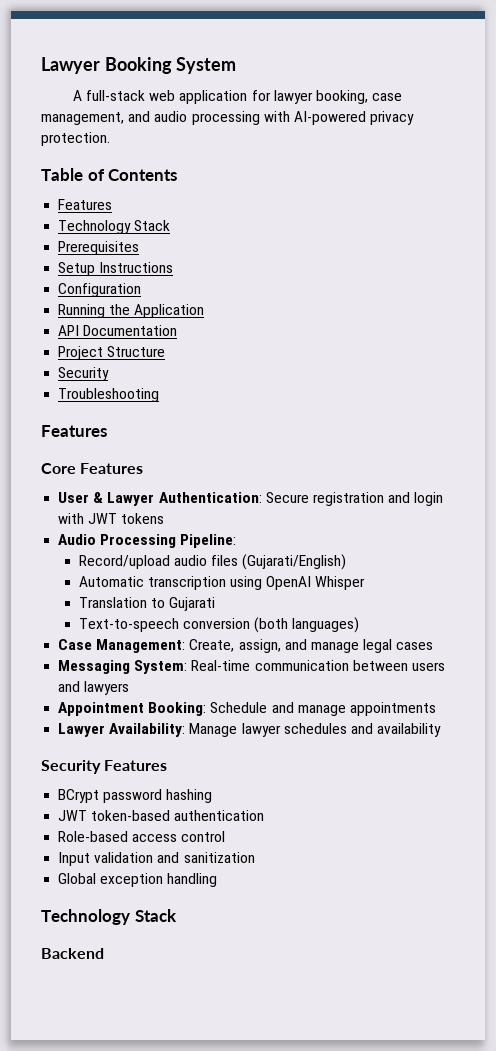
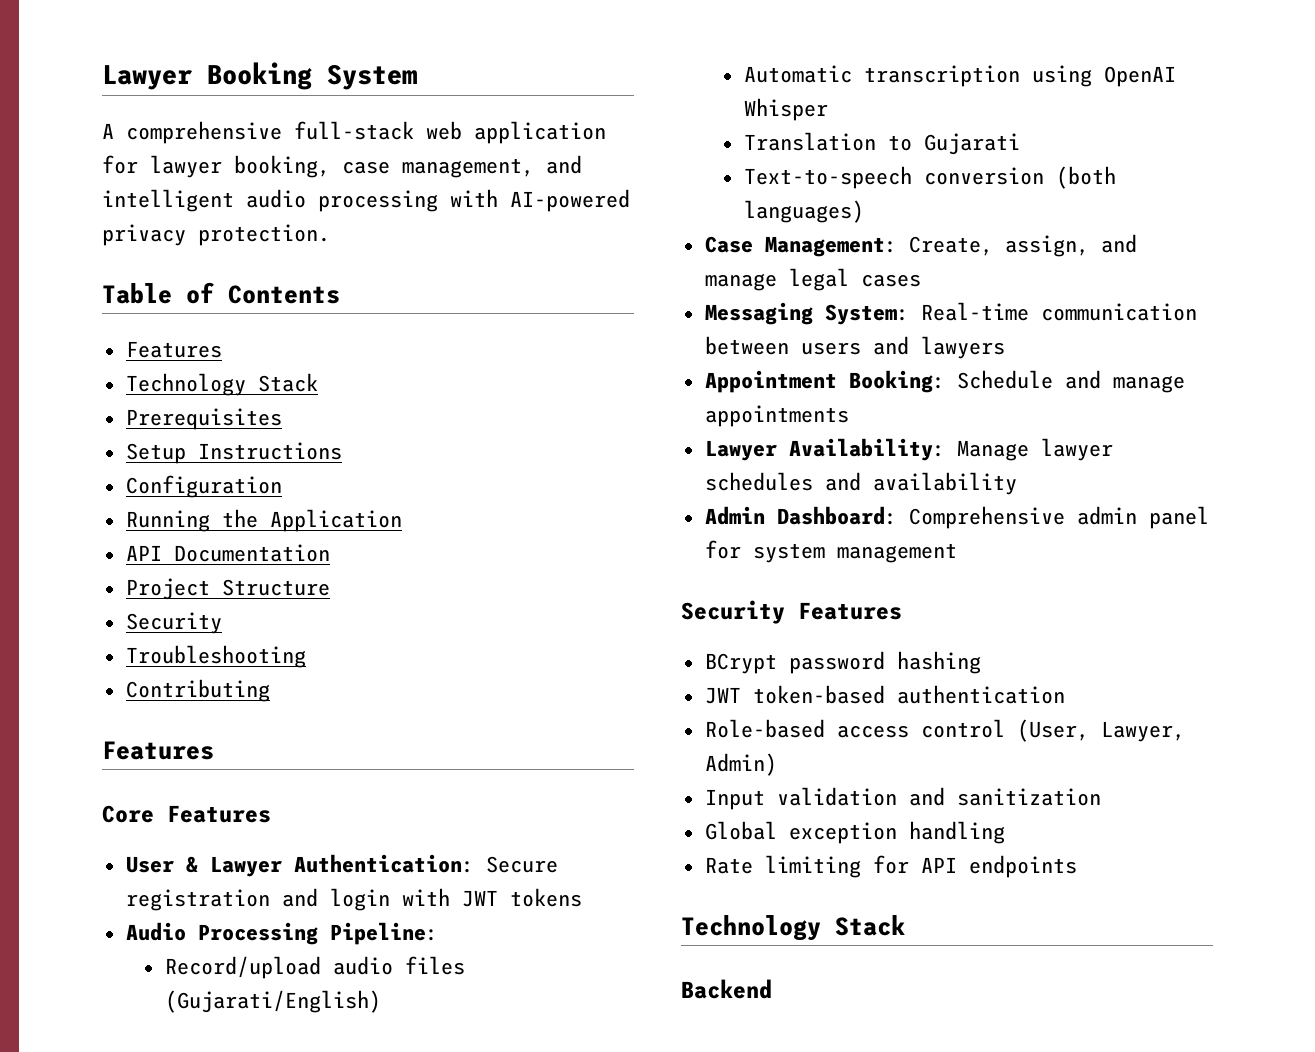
(82, 95) none -> [126,121,282,144] comprehensive
(151, 116) none -> [102,189,234,212] intelligent
(160, 395) none -> [125,679,270,702] // Contributing
(442, 730) none -> [704,506,1209,529] [704,540,957,563] // Admin Dashboard: Comprehensive admin panel for system management
(226, 836) none -> [1016,719,1185,742] [704,753,777,776] (User, Lawyer, Admin)
(218, 880) none -> [704,855,1077,878] // Rate limiting for API endpoints

